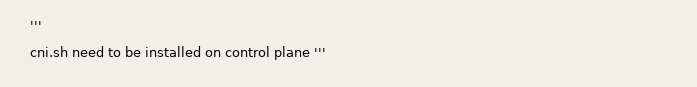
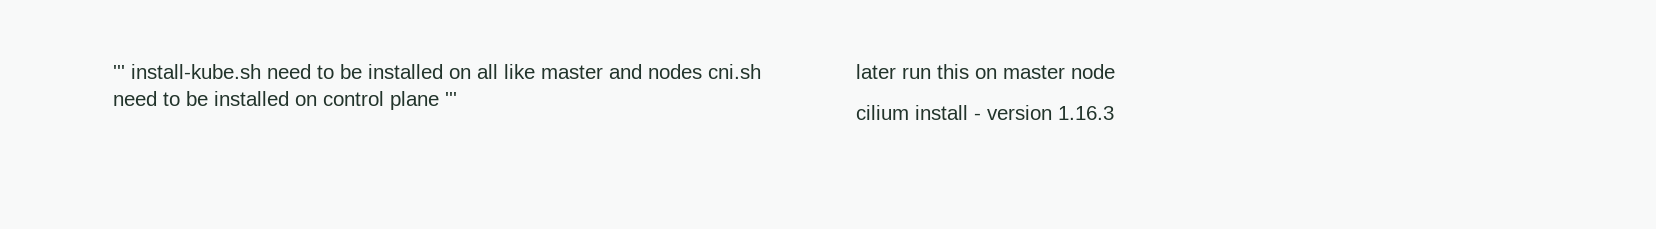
[30,21,42,30] ''' // -> [113,64,702,79] ''' install-kube.sh need to be installed on all like master and nodes
(326, 52) none -> [856,64,1115,79] [856,105,1114,120] // later run this on master node // cilium install - version 1.16.3

